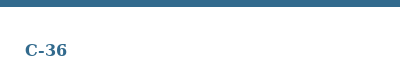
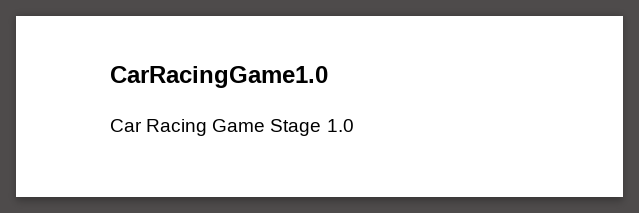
[25,44,67,56] C-36 -> [110,66,328,88] [110,119,354,136] CarRacingGame1.0 // Car Racing Game Stage 1.0

